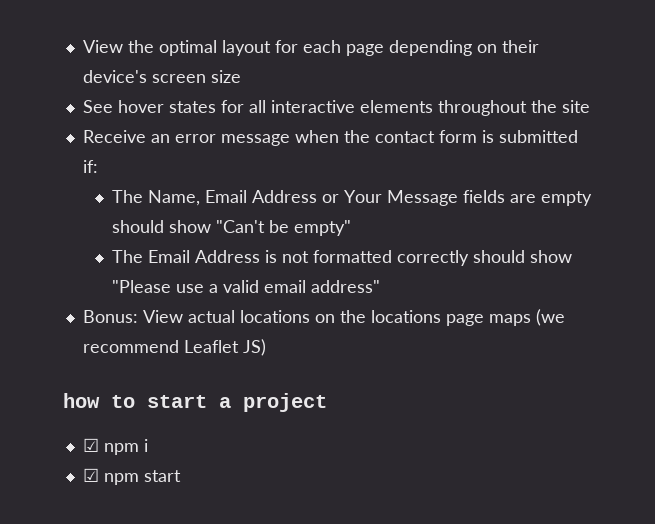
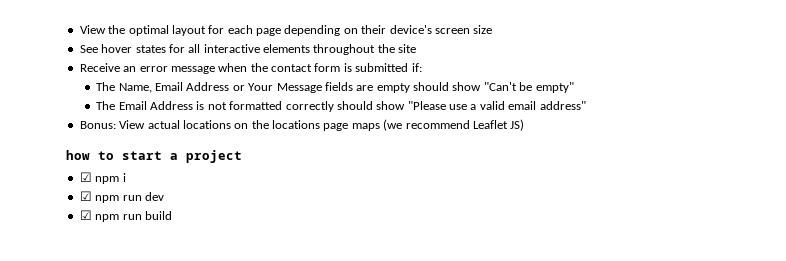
[143,470,181,482] start -> [122,192,164,201] [79,210,172,222] run dev // ☑ npm run build

